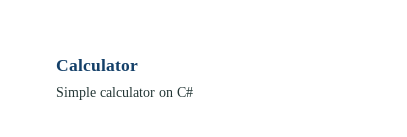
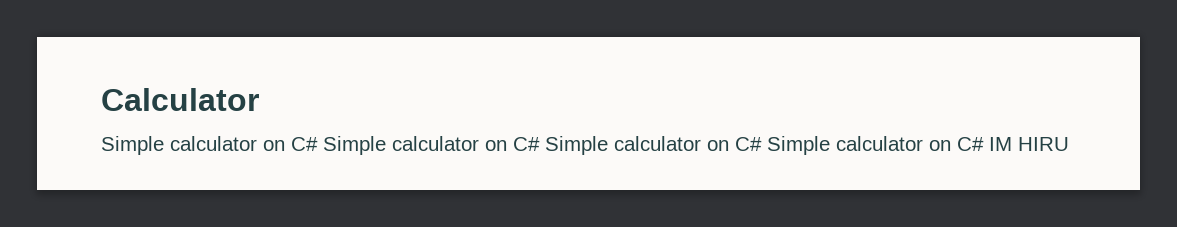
(193, 92) none -> [323,136,1069,155] Simple calculator on C# Simple calculator on C# Simple calculator on C# IM HIRU

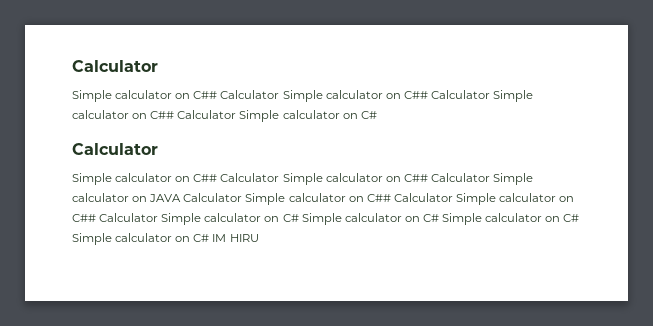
[101,88,259,111] [101,136,285,155] Calculator // Simple calculator on -> [72,60,158,72] [72,90,534,102] [72,110,377,122] [72,143,158,155] [72,173,534,185] [72,193,575,205] [72,213,280,225] Calculator // Simple calculator on C## Calculator Simple calculator on C## Calculator Simple calculator on C## Calculator Simple calculator on C# // Calculator // Simple calculator on C## Calculator Simple calculator on C## Calculator Simple calculator on JAVA Calculator Simple calculator on C## Calculator Simple calculator on C## Calculator Simple calculator on

